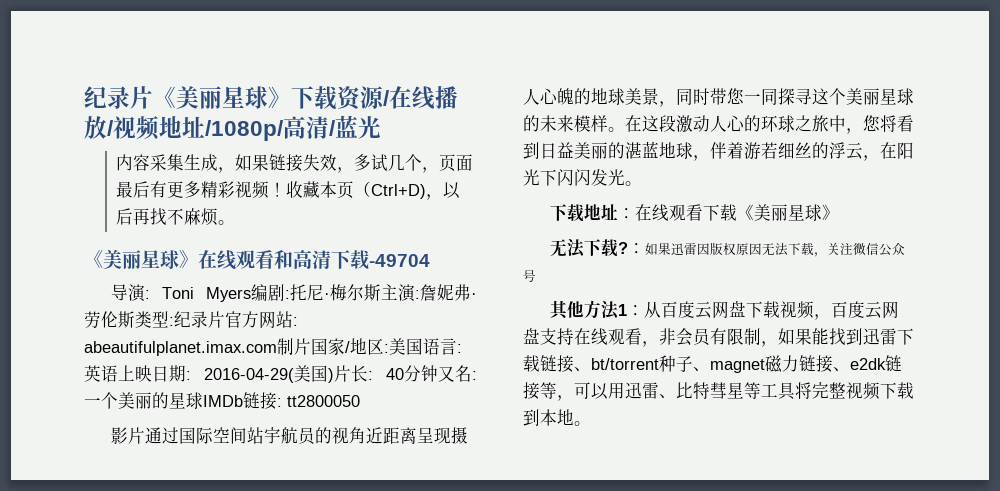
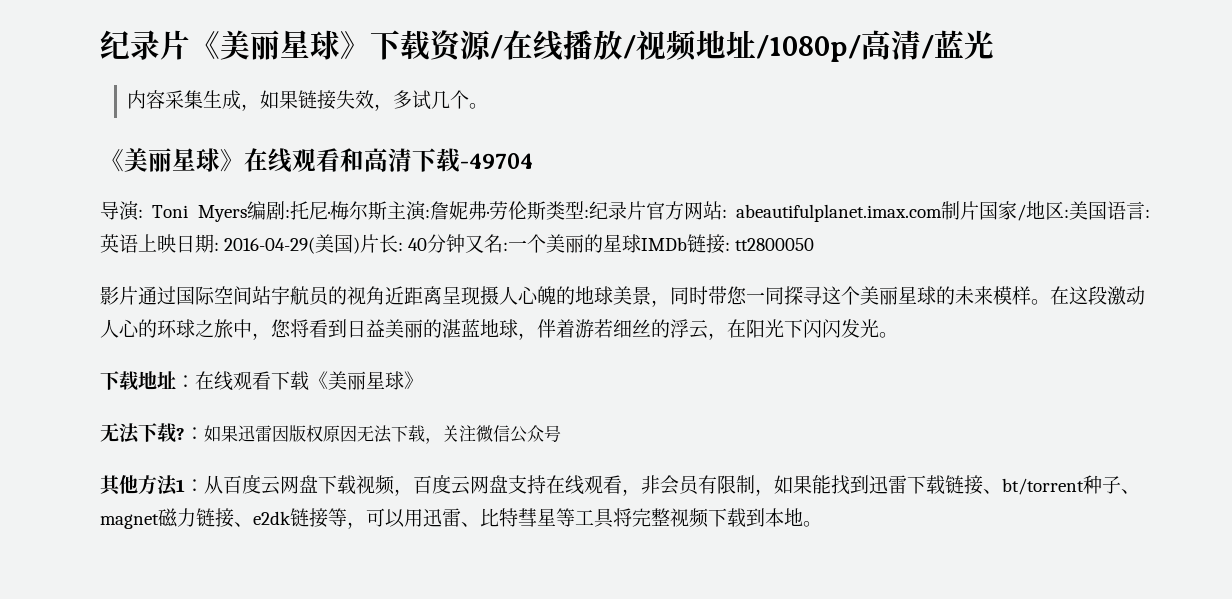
[422,154,474,173] [116,181,461,200] [116,208,219,226] ，页面最后有更多精彩视频！收藏本页（Ctrl+D)，以后再找不麻烦 -> (470, 99) none

